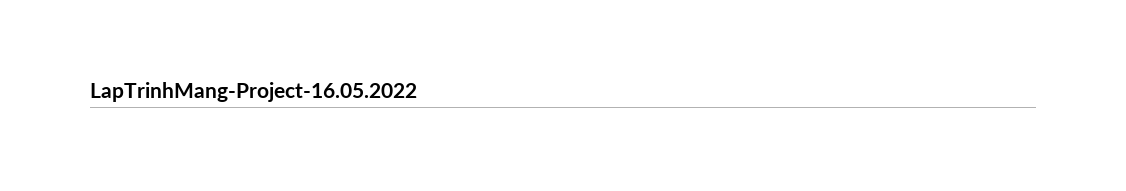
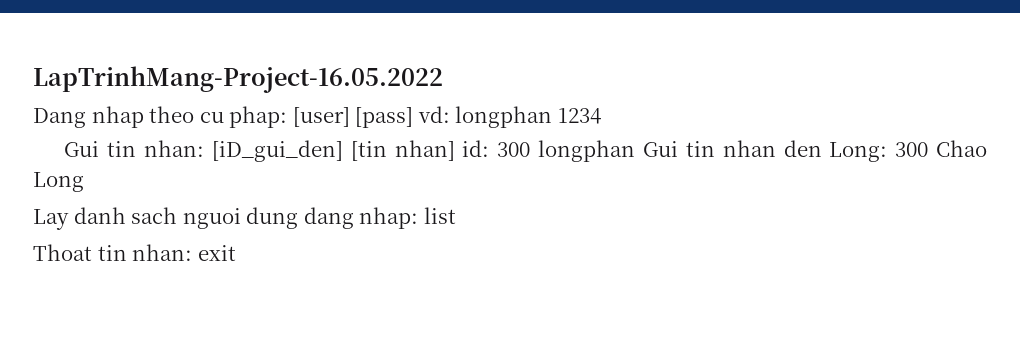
(417, 92) none -> [33,106,601,128] [64,140,988,162] [33,172,84,192] [33,207,456,230] [33,244,236,261] // Dang nhap theo cu phap: [user] [pass] vd: longphan 1234 // Gui tin nhan: [iD_gui_den] [tin nhan] id: 300 longphan Gui tin nhan den Long: 300 Chao Long // Lay danh sach nguoi dung dang nhap: list // Thoat tin nhan: exit

